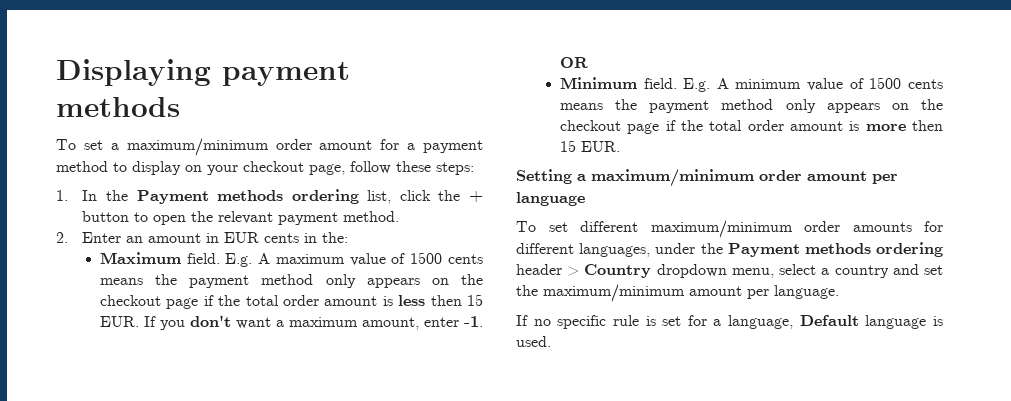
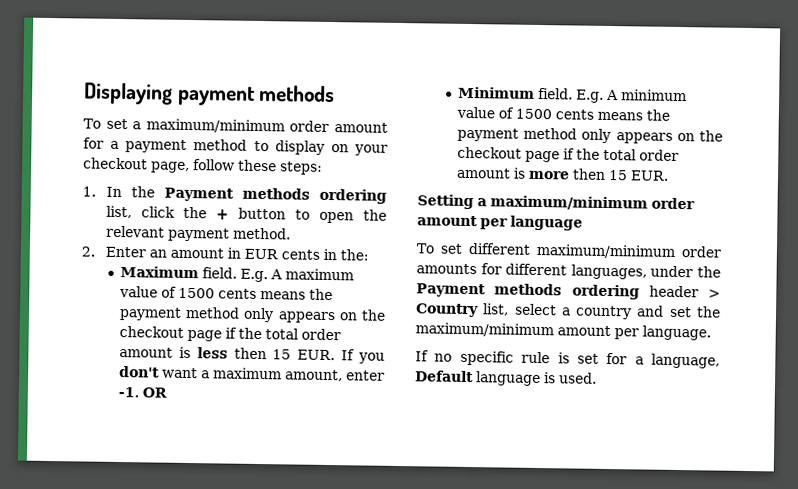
[656,264,774,278] dropdown menu, -> [482,303,510,316] list,

